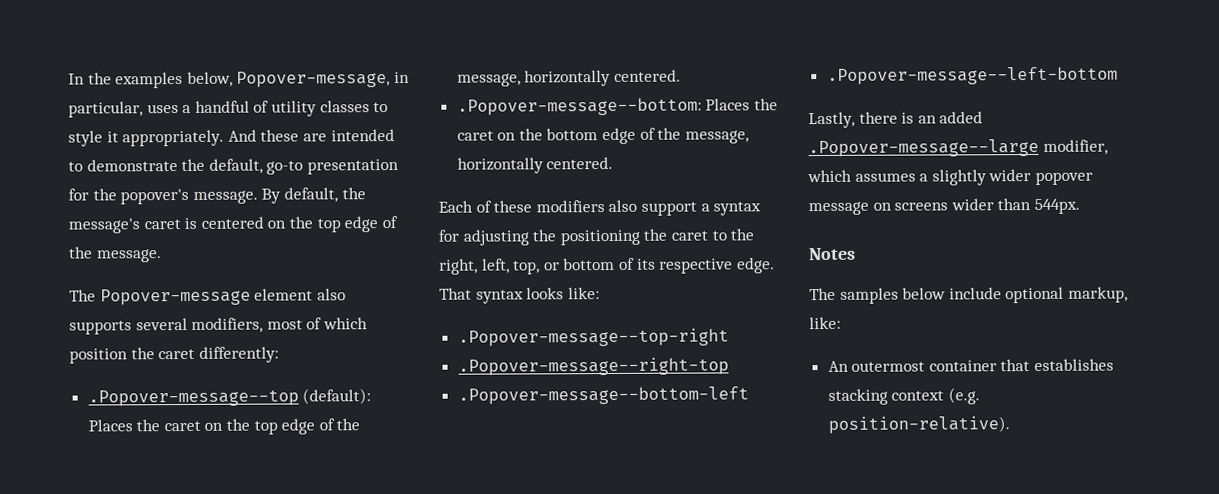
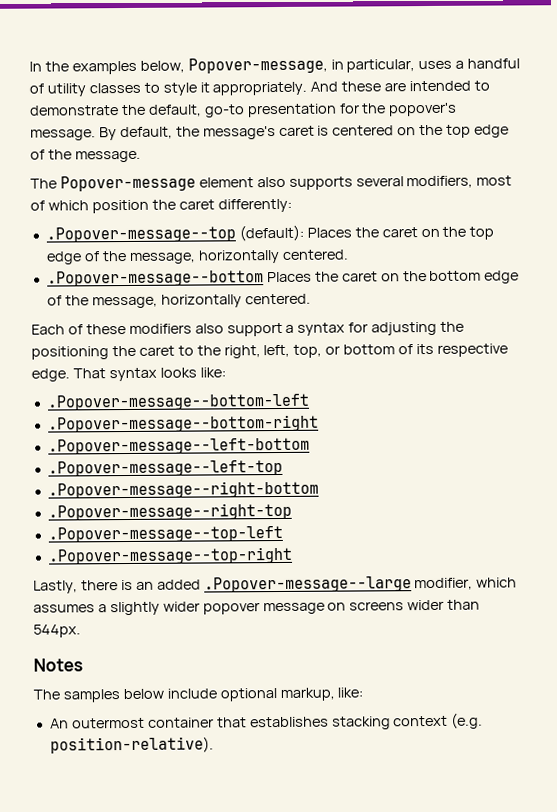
[456,97,702,116] .Popover-message--bottom: -> [46,270,264,287] .Popover-message--bottom
[457,328,729,347] .Popover-message--top-right -> [46,393,310,411] [47,414,319,433] [47,437,310,455] [47,459,283,477] [47,480,319,499] .Popover-message--bottom-left // .Popover-message--bottom-right // .Popover-message--left-bottom // .Popover-message--left-top // .Popover-message--right-bottom
[457,386,749,405] [826,66,1118,85] .Popover-message--bottom-left // .Popover-message--left-bottom -> [47,525,283,543] [47,546,293,565] .Popover-message--top-left // .Popover-message--top-right

